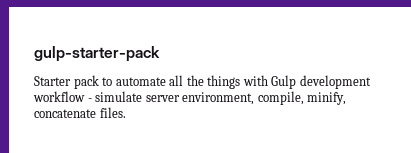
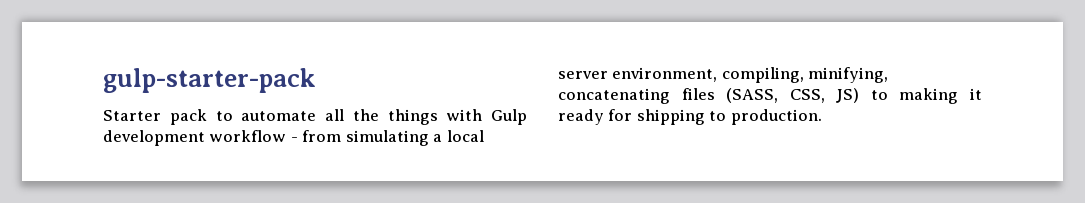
[95,91,347,105] [34,107,126,118] simulate server environment, compile, minify, concatenate files. -> [302,130,484,146] [558,67,889,83] [558,88,982,104] [558,109,822,125] from simulating a local server environment, compiling, minifying, concatenating files (SASS, CSS, JS) to making it ready for shipping to production.

